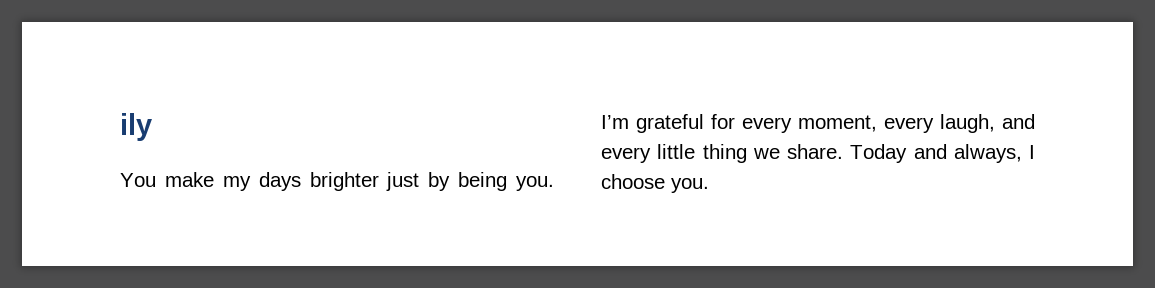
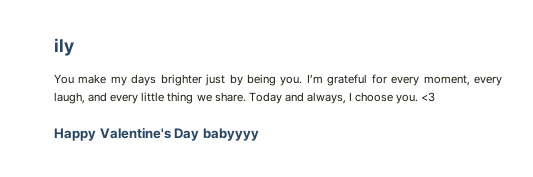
(709, 185) none -> [421,92,436,102] [54,127,259,141] <3 // Happy Valentine's Day babyyyy

